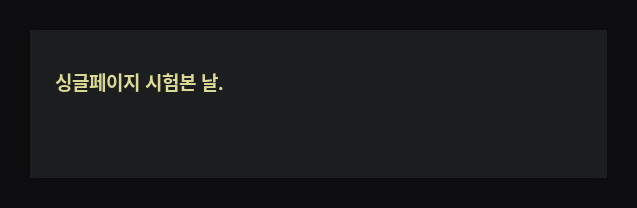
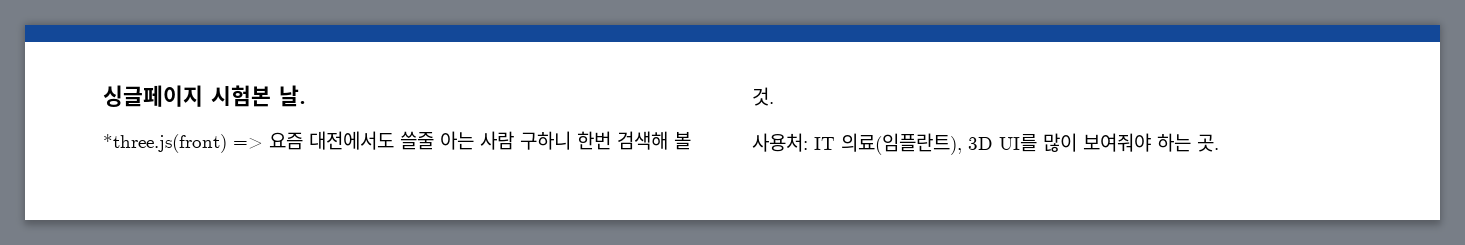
(225, 82) none -> [103,131,691,153] [752,87,774,106] [752,133,1219,155] // *three.js(front) => 요즘 대전에서도 쓸줄 아는 사람 구하니 한번 검색해 볼 것. // 사용처: IT 의료(임플란트), 3D UI를 많이 보여줘야 하는 곳.

